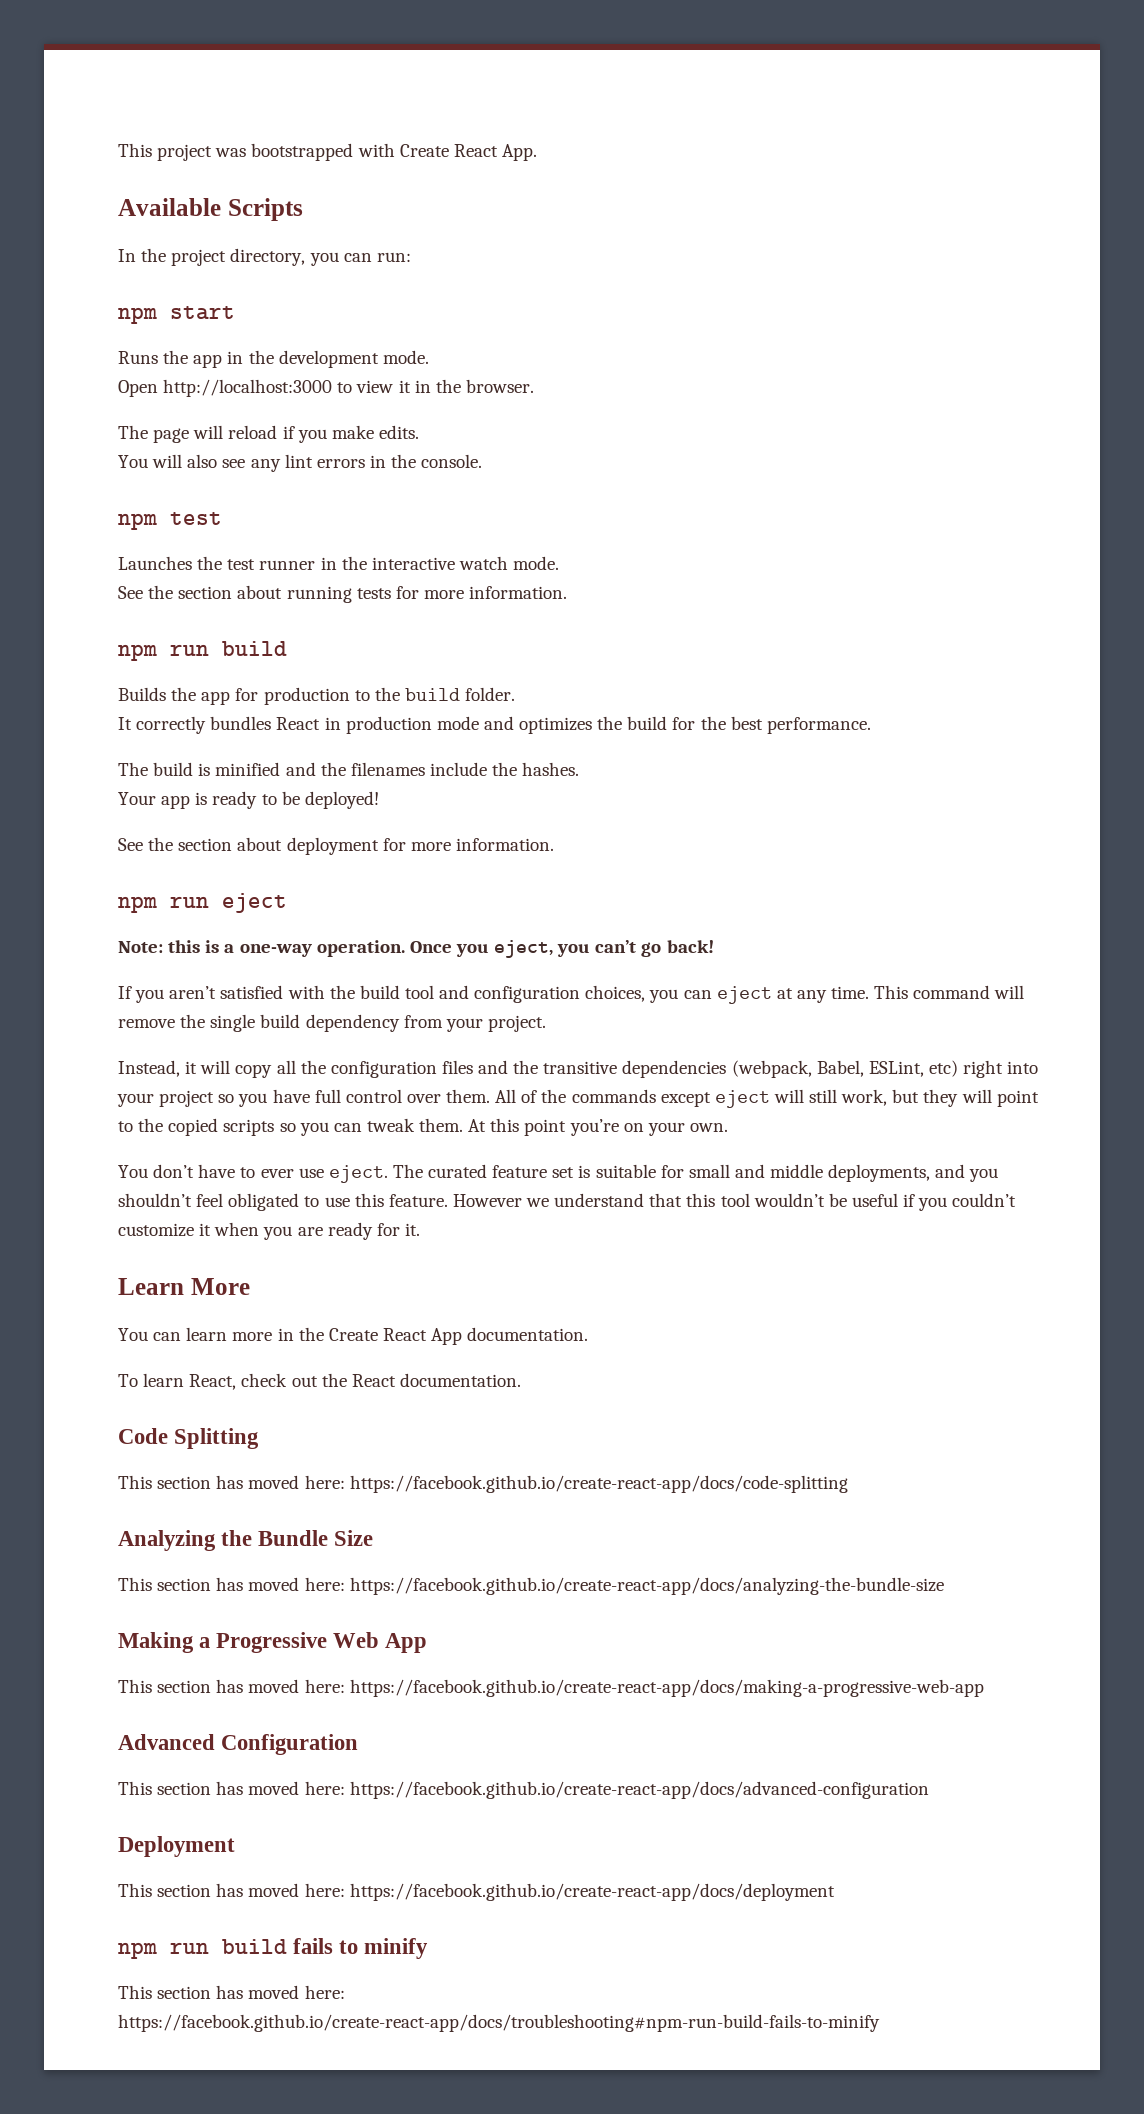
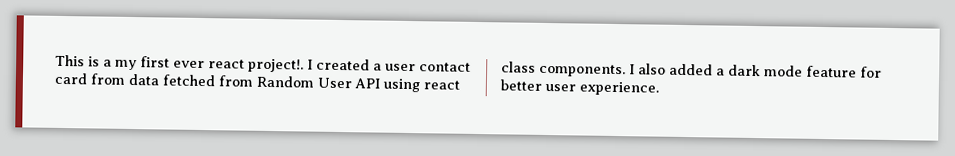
[118,143,537,161] [118,198,303,221] [118,248,411,266] [118,306,235,324] [118,350,429,368] [118,379,534,397] [118,425,419,443] [118,454,483,472] [118,512,222,530] [118,556,560,570] [118,585,568,603] [118,641,287,661] [118,687,516,705] [118,716,871,734] [118,762,580,776] [118,791,379,809] [118,837,554,855] [118,893,287,913] [118,940,714,958] [118,985,1025,1004] [118,1014,546,1032] [118,1060,1039,1078] [117,1089,1039,1108] [118,1118,728,1136] [118,1164,999,1183] [118,1193,1017,1211] [118,1222,420,1240] [118,1278,250,1295] [118,1327,589,1345] [118,1373,521,1390] [118,1428,260,1449] [118,1475,848,1493] [118,1530,374,1551] [118,1577,944,1595] [118,1632,428,1653] [118,1679,984,1697] [118,1734,359,1755] [118,1781,929,1799] [118,1836,235,1857] [118,1883,835,1901] [118,1938,429,1959] [118,1985,345,1999] [118,2014,880,2032] This project was bootstrapped with Create React App. // Available Scripts // In the project directory, you can run: // npm start // Runs the app in the development mode. // Open http://localhost:3000 to view it in the browser. // The page will reload if you make edits. // You will also see any lint errors in the console. // npm test // Launches the test runner in the interactive watch mode. // See the section about running tests for more information. // npm run build // Builds the app for production to the build folder. // It correctly bundles React in production mode and optimizes the build for the best performance. // The build is minified and the filenames include the hashes. // Your app is ready to be deployed! // See the section about deployment for more information. // npm run eject // Note: this is a one-way operation. Once you eject, you can’t go back! // If you aren’t satisfied with the build tool and configuration choices, you can eject at any time. This command will remove the single build dependency from your project. // Instead, it will copy all the configuration files and the transitive dependencies (webpack, Babel, ESLint, etc) right into your project so you have full control over them. All of the commands except eject will still work, but they will point to the copied scripts so you can tweak them. At this point you’re on your own. // You don’t have to ever use eject. The curated feature set is suitable for small and middle deployments, and you shouldn’t feel obligated to use this feature. However we understand that this tool wouldn’t be useful if you couldn’t customize it when you are ready for it. // Learn More // You can learn more in the Create React App documentation. // To learn React, check out the React documentation. // Code Splitting // This section has moved here: https://facebook.github.io/create-react-app/docs/code-splitting // Analyzing the Bundle Size // This section has moved here: https://facebook.github.io/create-react-app/docs/analyzing-the-bundle-size // Making a Progressive Web App // This section has moved here: https://facebook.github.io/create-react-app/docs/making-a-progressive-web-app // Advanced Configuration // This section has moved here: https://facebook.github.io/create-react-app/docs/advanced-configuration // Deployment // This section has moved here: https://facebook.github.io/create-react-app/docs/deployment // npm run build fails to minify // This section has moved here: https://facebook.github.io/create-react-app/docs/troubleshooting#npm-run-build-fails-to-minify -> [55,54,471,73] [54,72,460,93] [501,61,882,78] [500,79,659,96] This is a my first ever react project!. I created a user contact card from data fetched from Random User API using react class components. I also added a dark mode feature for better user experience.

